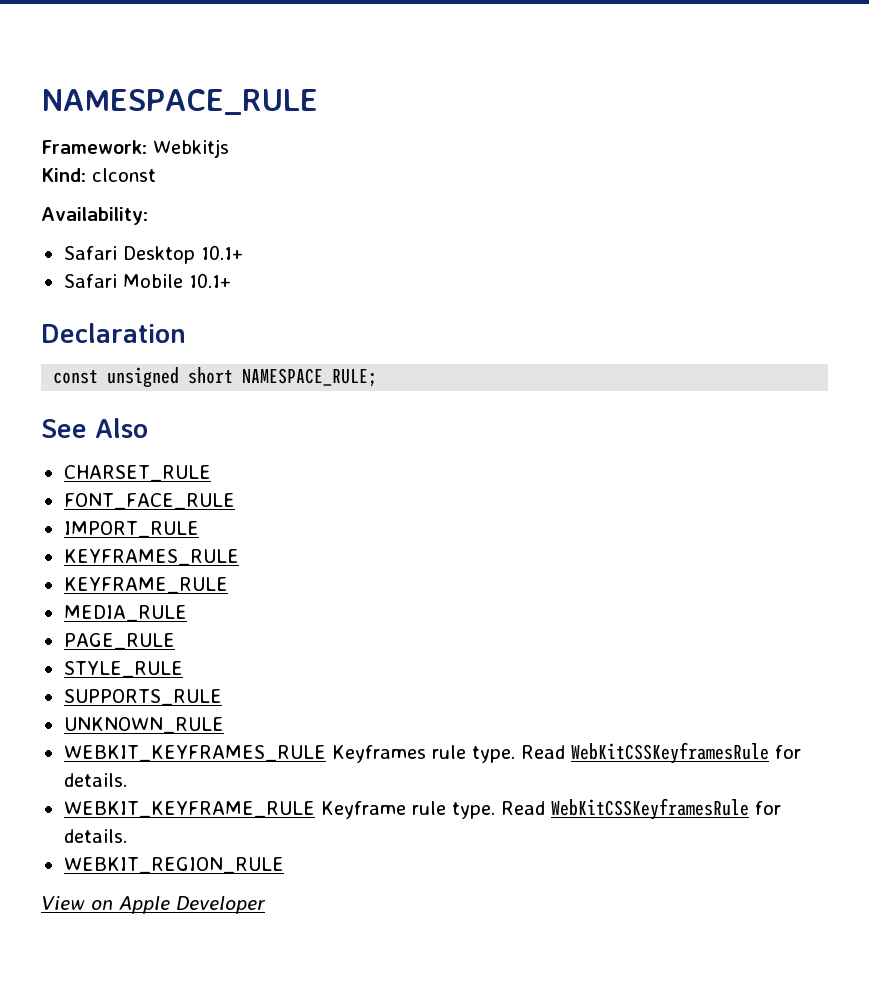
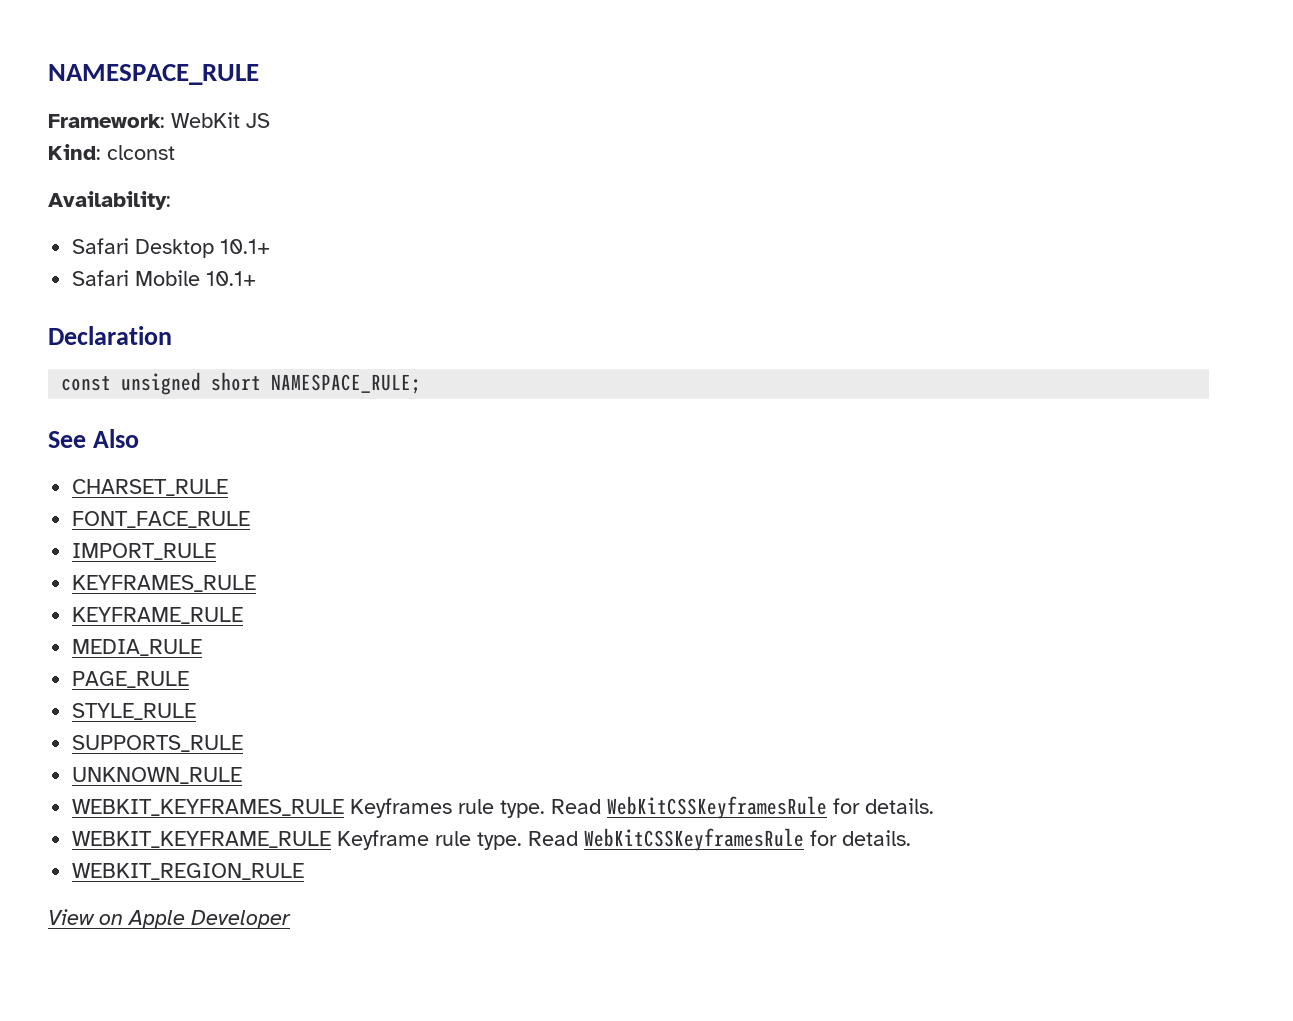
[153,139,229,158] Webkitjs -> [171,112,270,128] WebKit JS

